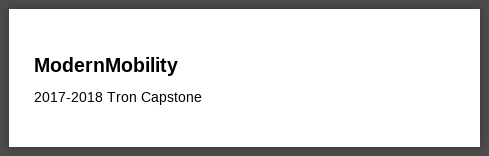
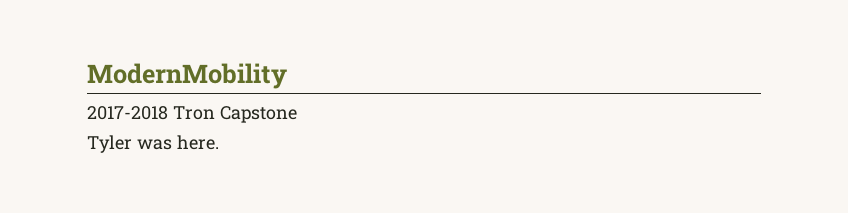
(202, 98) none -> [87,135,219,153] // Tyler was here.

